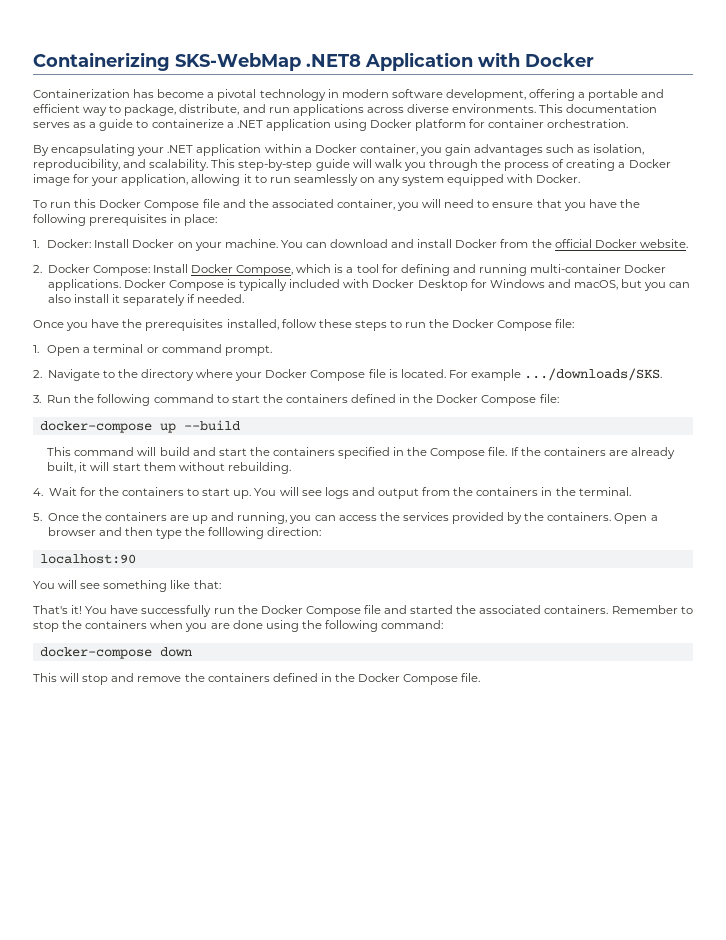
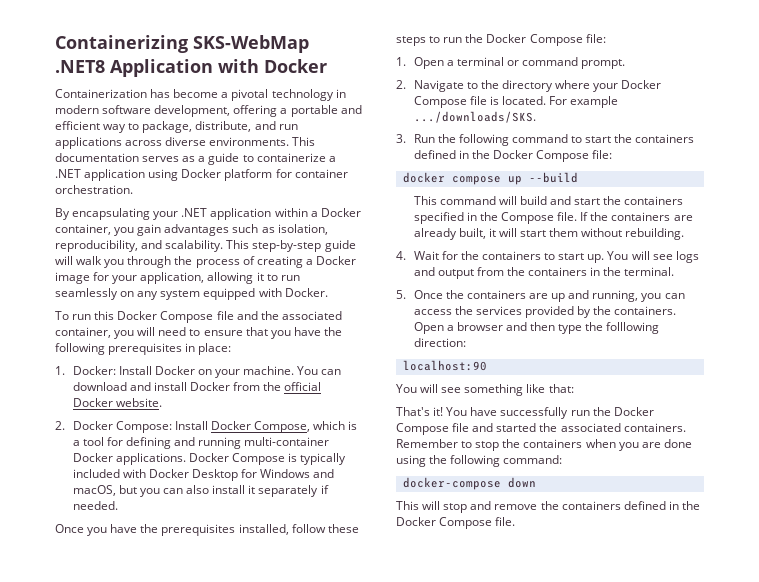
[39,421,152,433] docker-compose -> [402,172,501,185] docker compose

